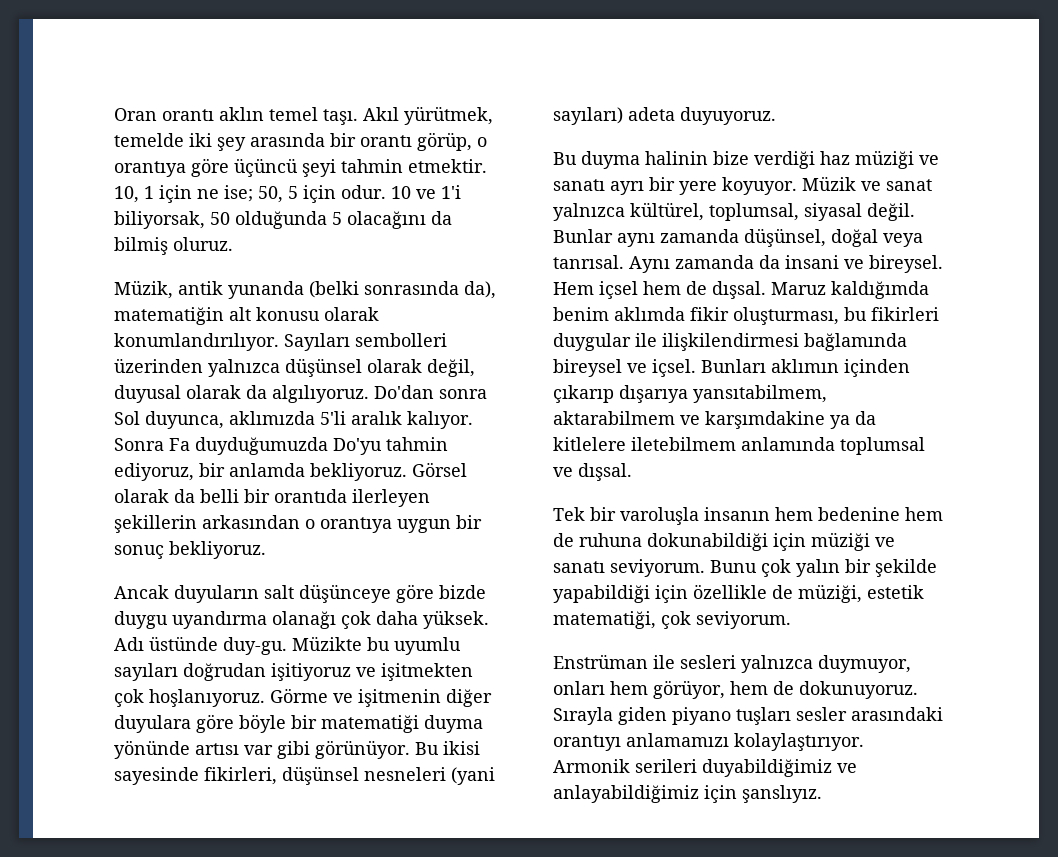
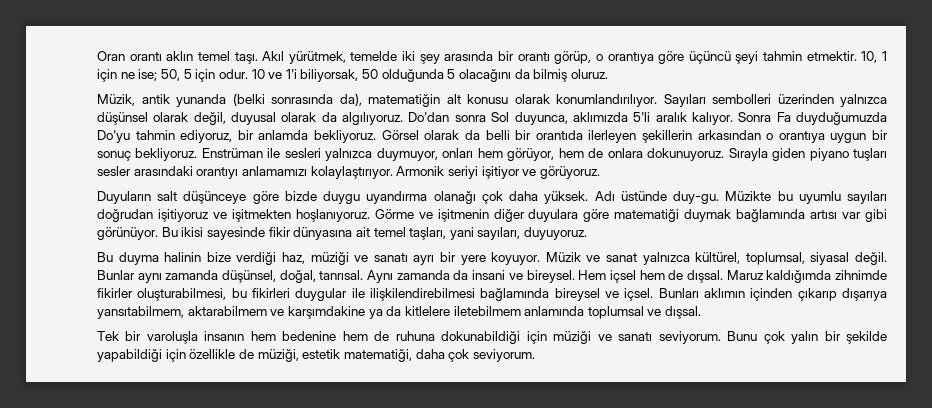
[114,585,259,603] // Ancak duyuların -> [201,148,888,161] [97,166,600,179] [97,191,151,204] Enstrüman ile sesleri yalnızca duymuyor, onları hem görüyor, hem de onlara dokunuyoruz. Sırayla giden piyano tuşları sesler arasındaki orantıyı anlamamızı kolaylaştırıyor. Armonik seriyi işitiyor ve görüyoruz. // Duyuların
[114,689,144,707] çok -> (291, 215) none
[239,714,483,733] [114,740,190,759] böyle bir matematiği duyma yönünde -> [614,209,806,222] matematiği duymak bağlamında
[204,766,495,785] [553,107,675,125] fikirleri, düşünsel nesneleri (yani sayıları) adeta -> [268,227,521,240] fikir dünyasına ait temel taşları, yani sayıları,
[820,151,850,165] haz -> [282,252,305,264] haz,
[831,229,923,247] doğal veya -> [279,270,316,283] doğal,
[553,307,839,325] benim aklımda fikir oluşturması, -> [835,270,888,280] [97,288,227,301] zihnimde fikirler oluşturabilmesi,
[662,333,799,351] ilişkilendirmesi -> [370,288,475,301] ilişkilendirebilmesi
(656, 620) none -> [415,349,445,359] daha
[553,654,911,673] [553,680,918,699] [553,707,943,725] [553,733,864,751] [553,759,857,777] [553,785,822,803] // Enstrüman ile sesleri yalnızca duymuyor, onları hem görüyor, hem de dokunuyoruz. Sırayla giden piyano tuşları sesler arasındaki orantıyı anlamamızı kolaylaştırıyor. Armonik serileri duyabildiğimiz ve anlayabildiğimiz için şanslıyız. -> (535, 355) none

